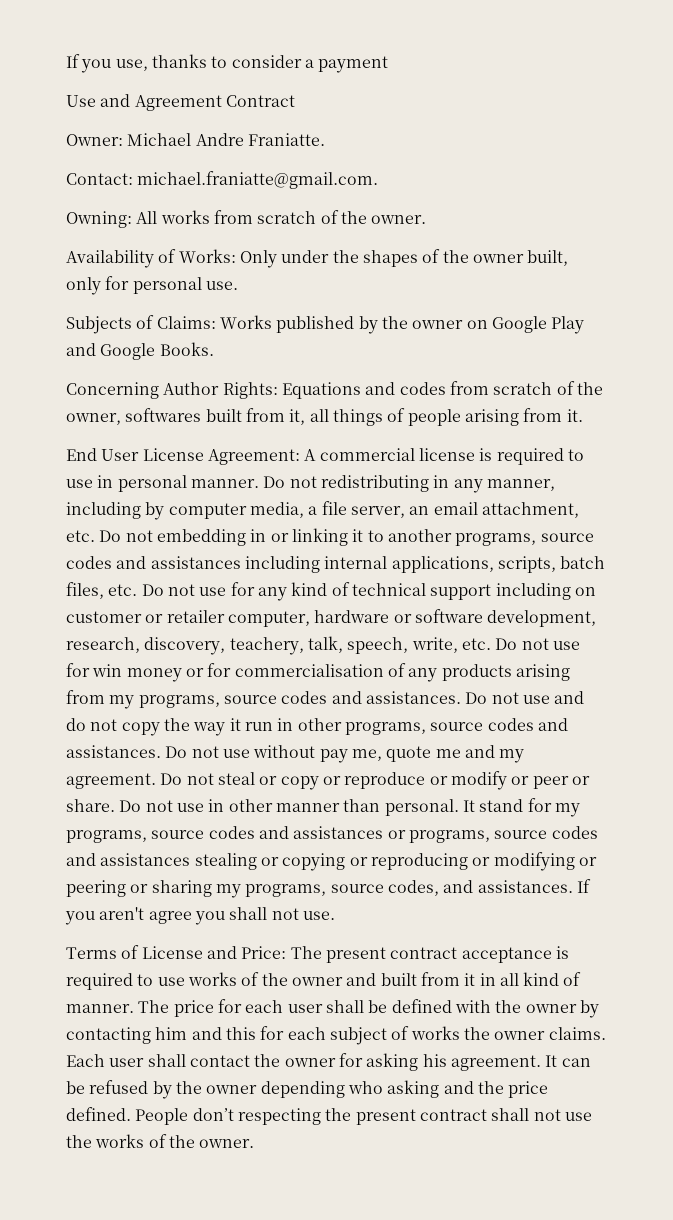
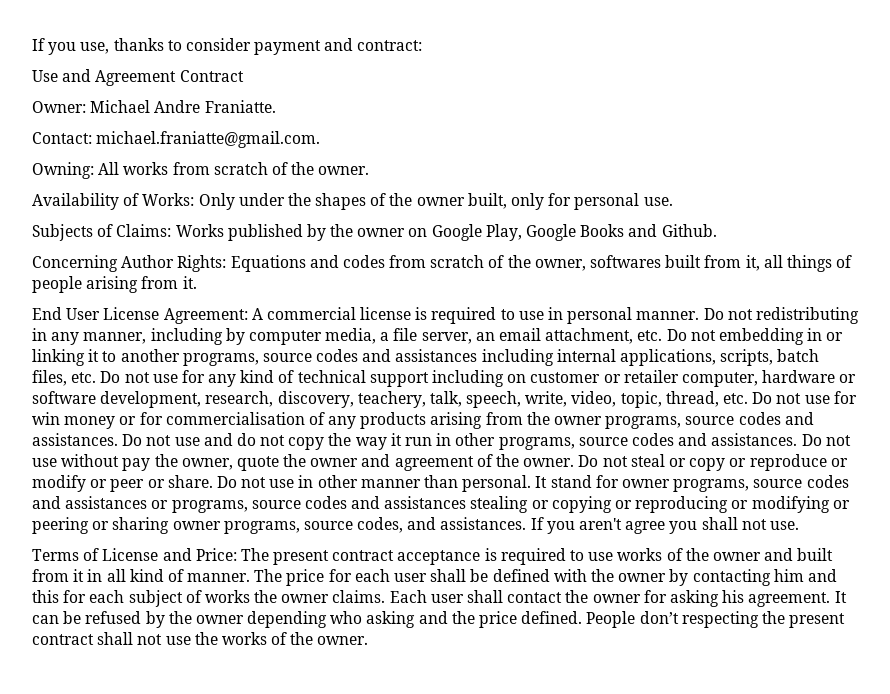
[304,59,314,68] a -> (251, 44) none
(389, 64) none -> [324,38,423,51] and contract:
[551,316,585,334] [66,342,214,360] Play and Google Books. -> [485,224,717,241] Play, Google Books and Github.
(458, 645) none -> [571,391,719,408] video, topic, thread,
[109,695,135,709] my -> [526,412,603,425] the owner
[351,745,525,763] [66,773,156,789] me, quote me and my agreement. -> [154,454,575,471] the owner, quote the owner and agreement of the owner.
[554,803,580,817] my -> [621,479,670,488] owner
[215,884,241,898] my -> [172,521,221,530] owner

